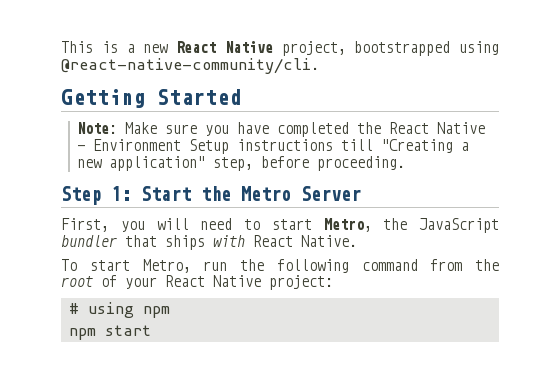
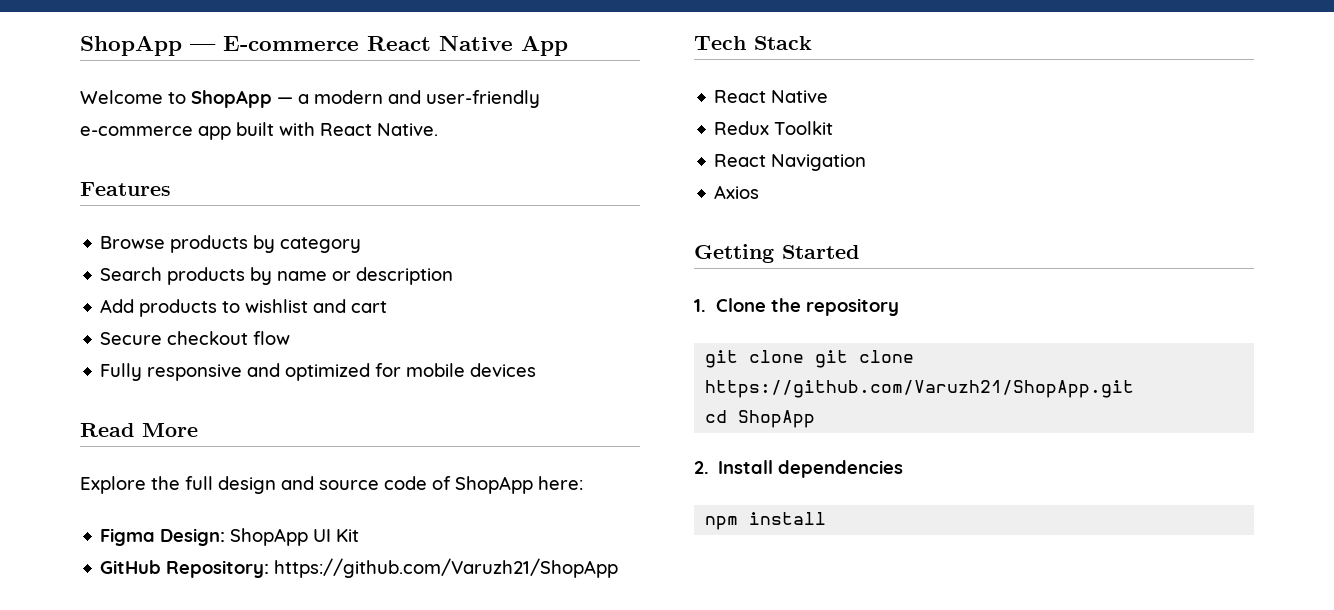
[61,41,499,56] [61,58,319,74] [61,89,241,108] [77,122,486,137] [77,139,470,154] [77,156,406,171] [61,186,361,205] [61,218,499,233] [61,235,357,250] [61,259,499,273] [61,275,333,290] [68,302,170,318] [68,325,151,340] This is a new React Native project, bootstrapped using @react-native-community/cli. // Getting Started // Note: Make sure you have completed the React Native - Environment Setup instructions till "Creating a new application" step, before proceeding. // Step 1: Start the Metro Server // First, you will need to start Metro, the JavaScript bundler that ships with React Native. // To start Metro, run the following command from the root of your React Native project: // # using npm // npm start -> [80,36,568,56] [80,90,540,108] [80,122,438,140] [80,182,171,196] [100,235,362,253] [100,267,454,285] [100,299,388,317] [100,331,291,345] [100,363,537,381] [80,423,198,437] [80,476,583,494] [100,528,360,546] [100,558,619,578] [694,36,812,50] [714,90,829,103] [714,121,834,135] [714,154,867,171] [714,185,760,199] [694,244,859,263] [694,298,900,316] [705,350,915,368] [705,380,1135,398] [705,410,816,428] [694,460,904,478] [705,512,827,530] ShopApp — E-commerce React Native App // Welcome to ShopApp — a modern and user-friendly e-commerce app built with React Native. // Features // Browse products by category // Search products by name or description // Add products to wishlist and cart // Secure checkout flow // Fully responsive and optimized for mobile devices // Read More // Explore the full design and source code of ShopApp here: // Figma Design: ShopApp UI Kit // GitHub Repository: https://github.com/Varuzh21/ShopApp // Tech Stack // React Native // Redux Toolkit // React Navigation // Axios // Getting Started // 1. Clone the repository // git clone git clone https://github.com/Varuzh21/ShopApp.git // cd ShopApp // 2. Install dependencies // npm install

